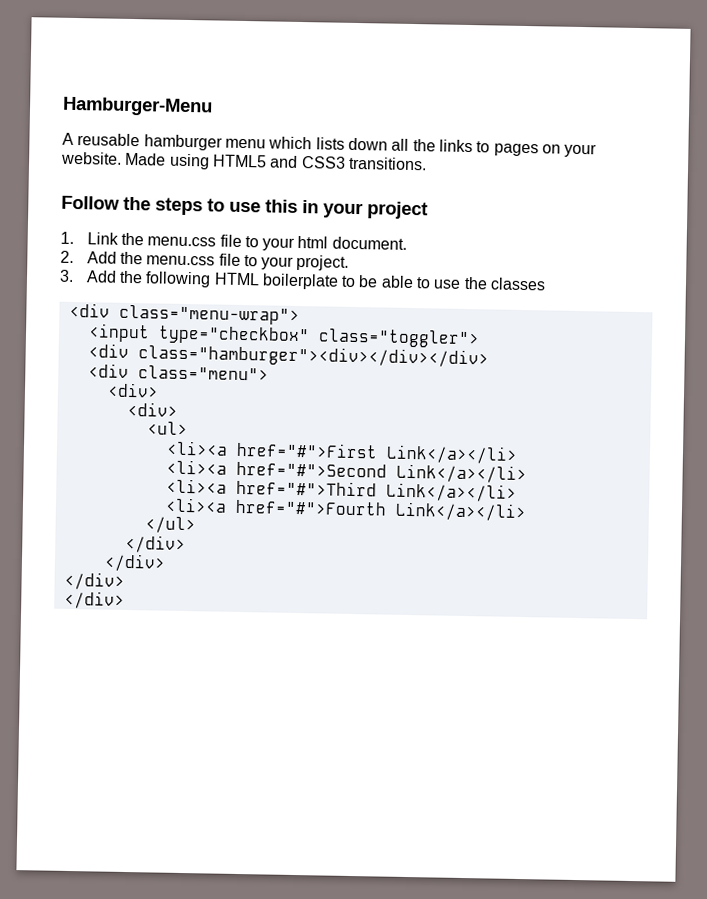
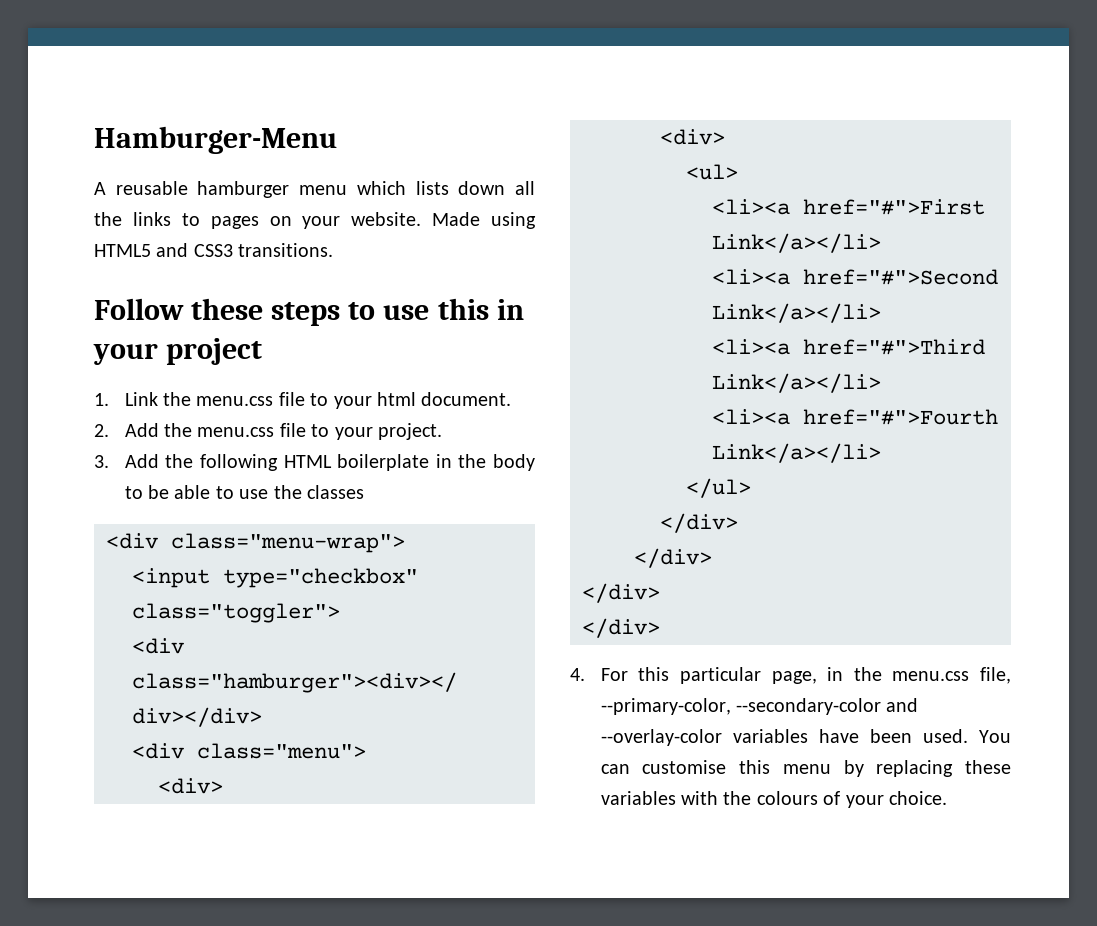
[123,196,151,211] the -> [191,298,264,320] these
(339, 281) none -> [435,454,535,471] in the body
(125, 599) none -> [570,667,1011,684] [600,698,919,715] [600,729,1011,746] [600,760,1011,777] [600,791,948,808] // 4. For this particular page, in the menu.css file, --primary-color, --secondary-color and --overlay-color variables have been used. You can customise this menu by replacing these variables with the colours of your choice.

